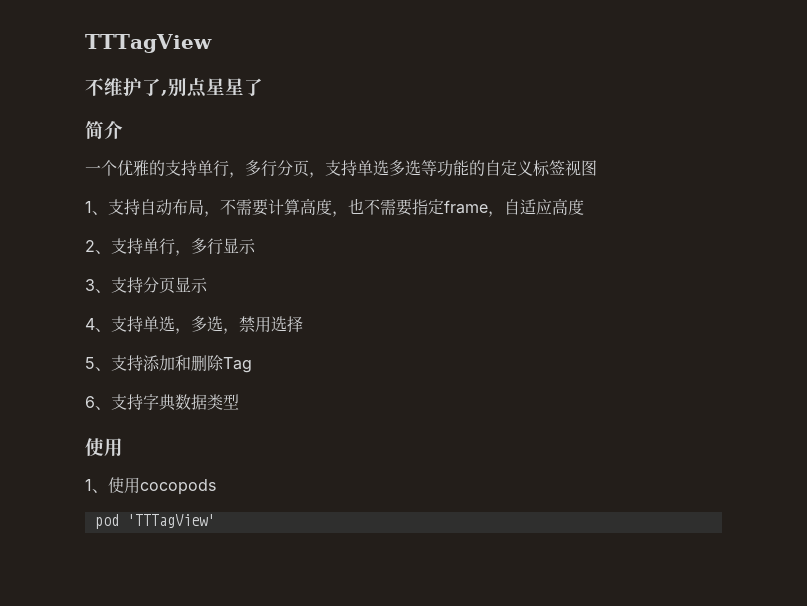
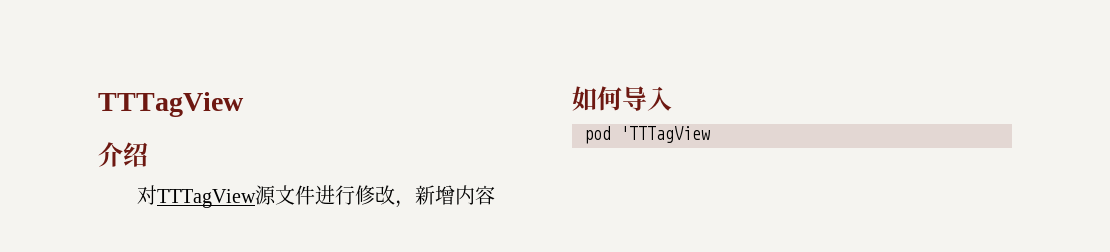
[85,77,263,98] [85,121,123,139] [85,160,597,178] [85,198,584,217] [85,238,256,256] [85,277,208,294] [85,316,303,334] [85,355,252,373] [85,394,239,411] [85,438,123,457] [85,477,216,495] 不维护了,别点星星了 // 简介 // 一个优雅的支持单行，多行分页，支持单选多选等功能的自定义标签视图 // 1、支持自动布局，不需要计算高度，也不需要指定frame，自适应高度 // 2、支持单行，多行显示 // 3、支持分页显示 // 4、支持单选，多选，禁用选择 // 5、支持添加和删除Tag // 6、支持字典数据类型 // 使用 // 1、使用cocopods -> [98,142,148,167] [137,185,496,208] [572,86,672,111] 介绍 // 对TTTagView源文件进行修改，新增内容 // 如何导入
[126,514,215,528] 'TTTagView' -> [620,126,710,143] 'TTTagView

